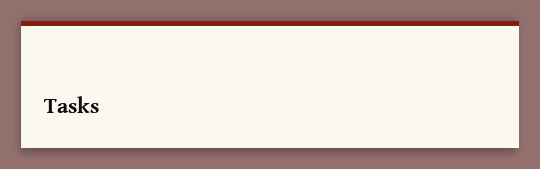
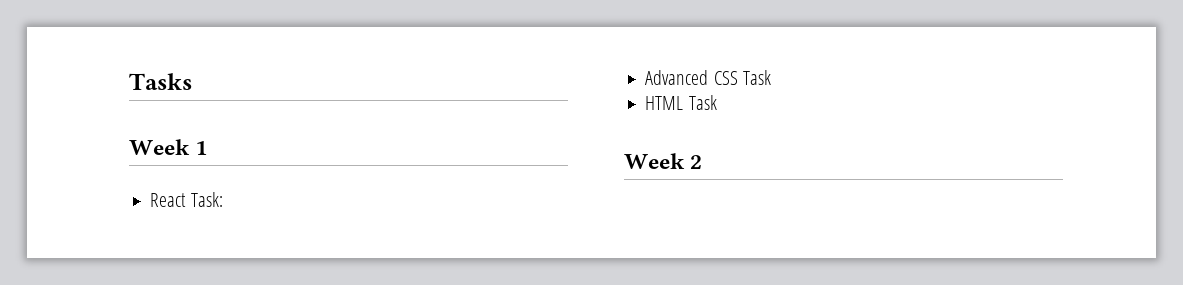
(99, 104) none -> [129,139,208,155] [150,192,223,207] [645,70,771,85] [645,95,717,110] [624,153,703,169] // Week 1 // React Task: // Advanced CSS Task // HTML Task // Week 2

